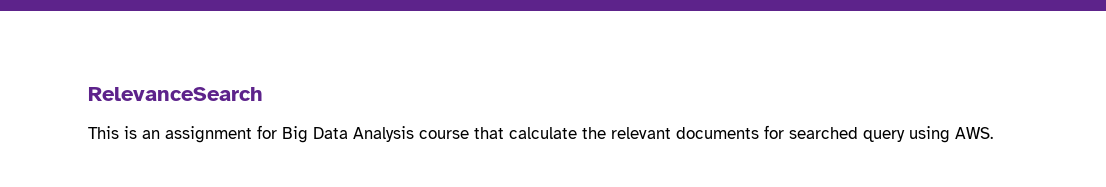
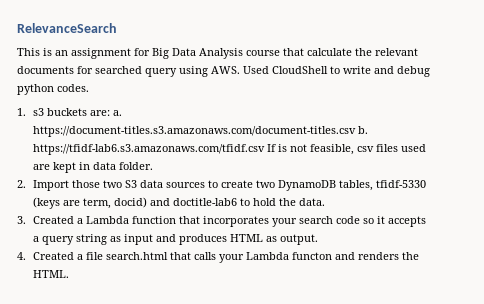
(993, 133) none -> [243,66,430,77] [17,84,89,95] [17,108,123,116] [33,126,369,137] [33,144,427,155] [33,162,154,173] [17,180,427,191] [33,197,326,209] [17,216,427,227] [33,234,319,245] [17,252,420,263] [33,270,70,278] Used CloudShell to write and debug python codes. // 1. s3 buckets are: a. https://document-titles.s3.amazonaws.com/document-titles.csv b. https://tfidf-lab6.s3.amazonaws.com/tfidf.csv If is not feasible, csv files used are kept in data folder. // 2. Import those two S3 data sources to create two DynamoDB tables, tfidf-5330 (keys are term, docid) and doctitle-lab6 to hold the data. // 3. Created a Lambda function that incorporates your search code so it accepts a query string as input and produces HTML as output. // 4. Created a file search.html that calls your Lambda functon and renders the HTML.

